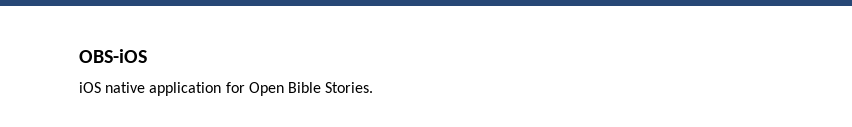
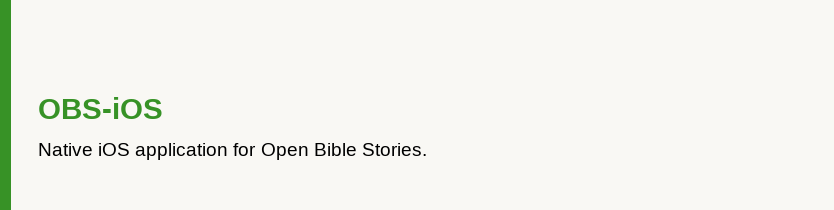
[79,82,146,93] iOS native -> [38,143,131,156] Native iOS

